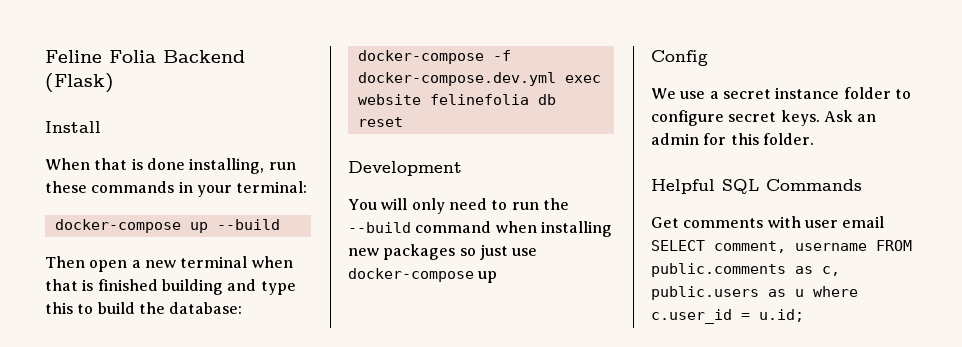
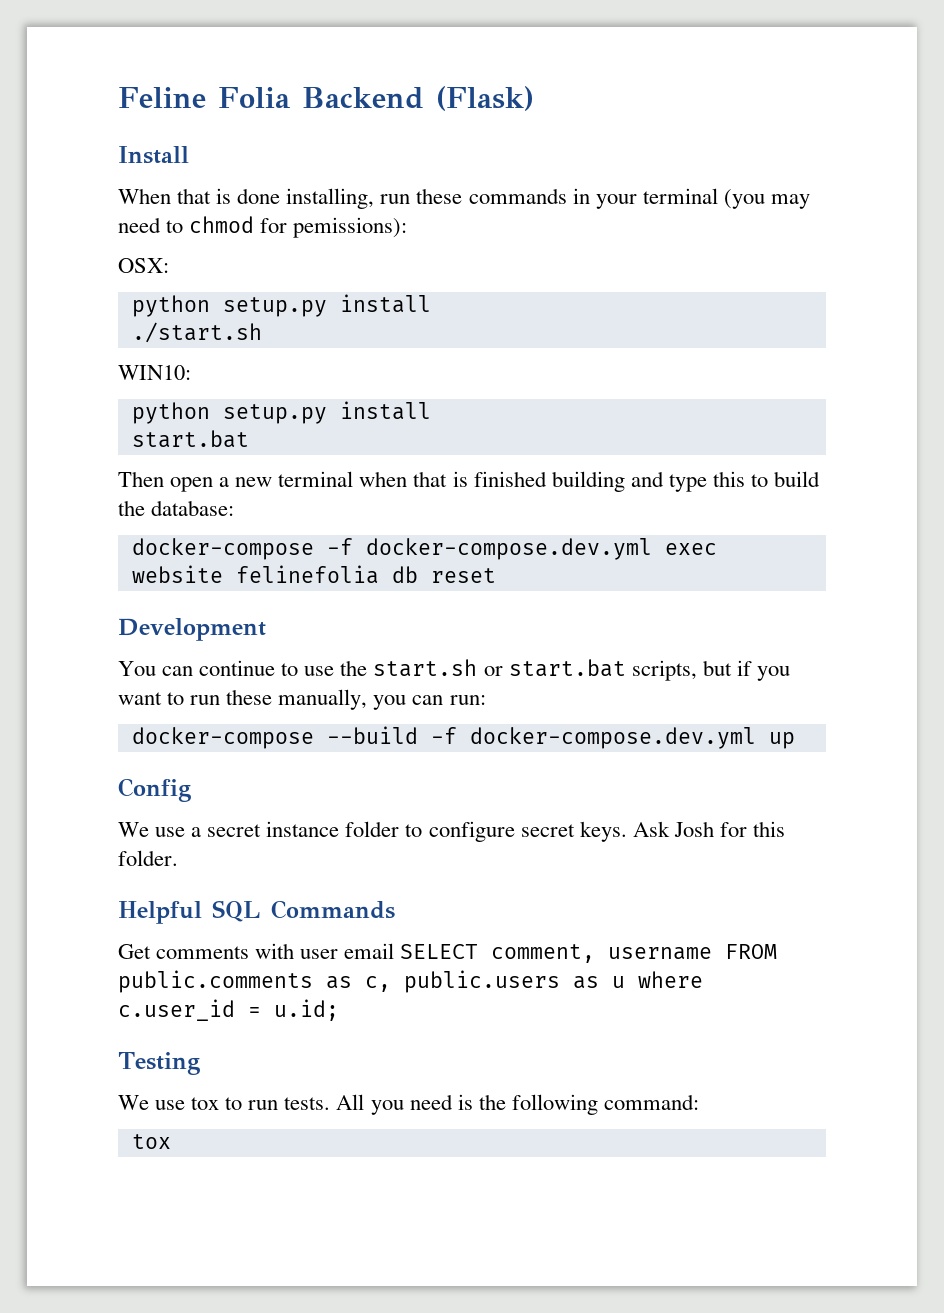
[236,181,308,193] [54,219,280,233] terminal: // docker-compose up --build -> [642,188,810,209] [118,216,408,238] [118,258,169,273] [131,294,431,317] [131,322,262,343] [118,365,191,380] [131,401,431,424] [131,430,249,448] terminal (you may need to chmod for pemissions): // OSX: // python setup.py install // ./start.sh // WIN10: // python setup.py install // start.bat
[381,198,569,214] [348,221,612,237] [348,244,538,260] [348,268,474,282] will only need to run the --build command when installing new packages so just use docker-compose -> [162,659,790,681] [118,689,486,710] [131,726,756,749] can continue to use the start.sh or start.bat scripts, but if you want to run these manually, you can run: // docker-compose --build -f docker-compose.dev.yml
[857,114,877,122] [651,133,699,145] an admin -> [673,821,714,837] Josh
(804, 315) none -> [118,1052,200,1075] [118,1094,699,1115] [131,1134,171,1149] // Testing // We use tox to run tests. All you need is the following command: // tox

